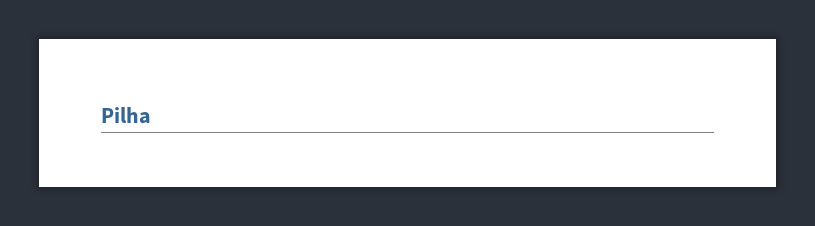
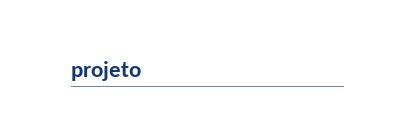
[101,107,151,124] Pilha -> [71,61,141,81] projeto

